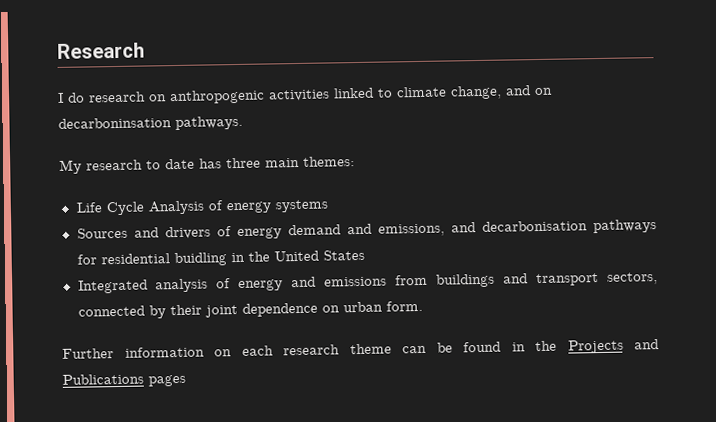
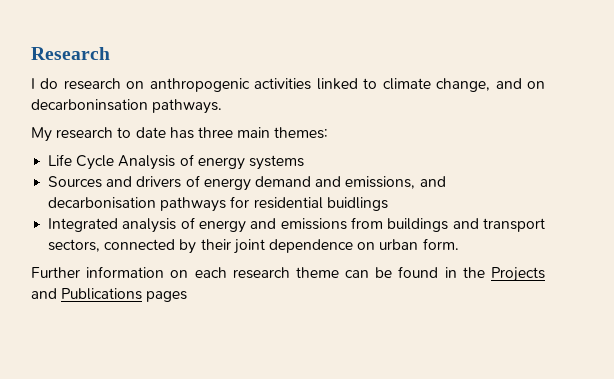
[173,249,365,267] buidling in the United States -> [326,197,388,211] buidlings

